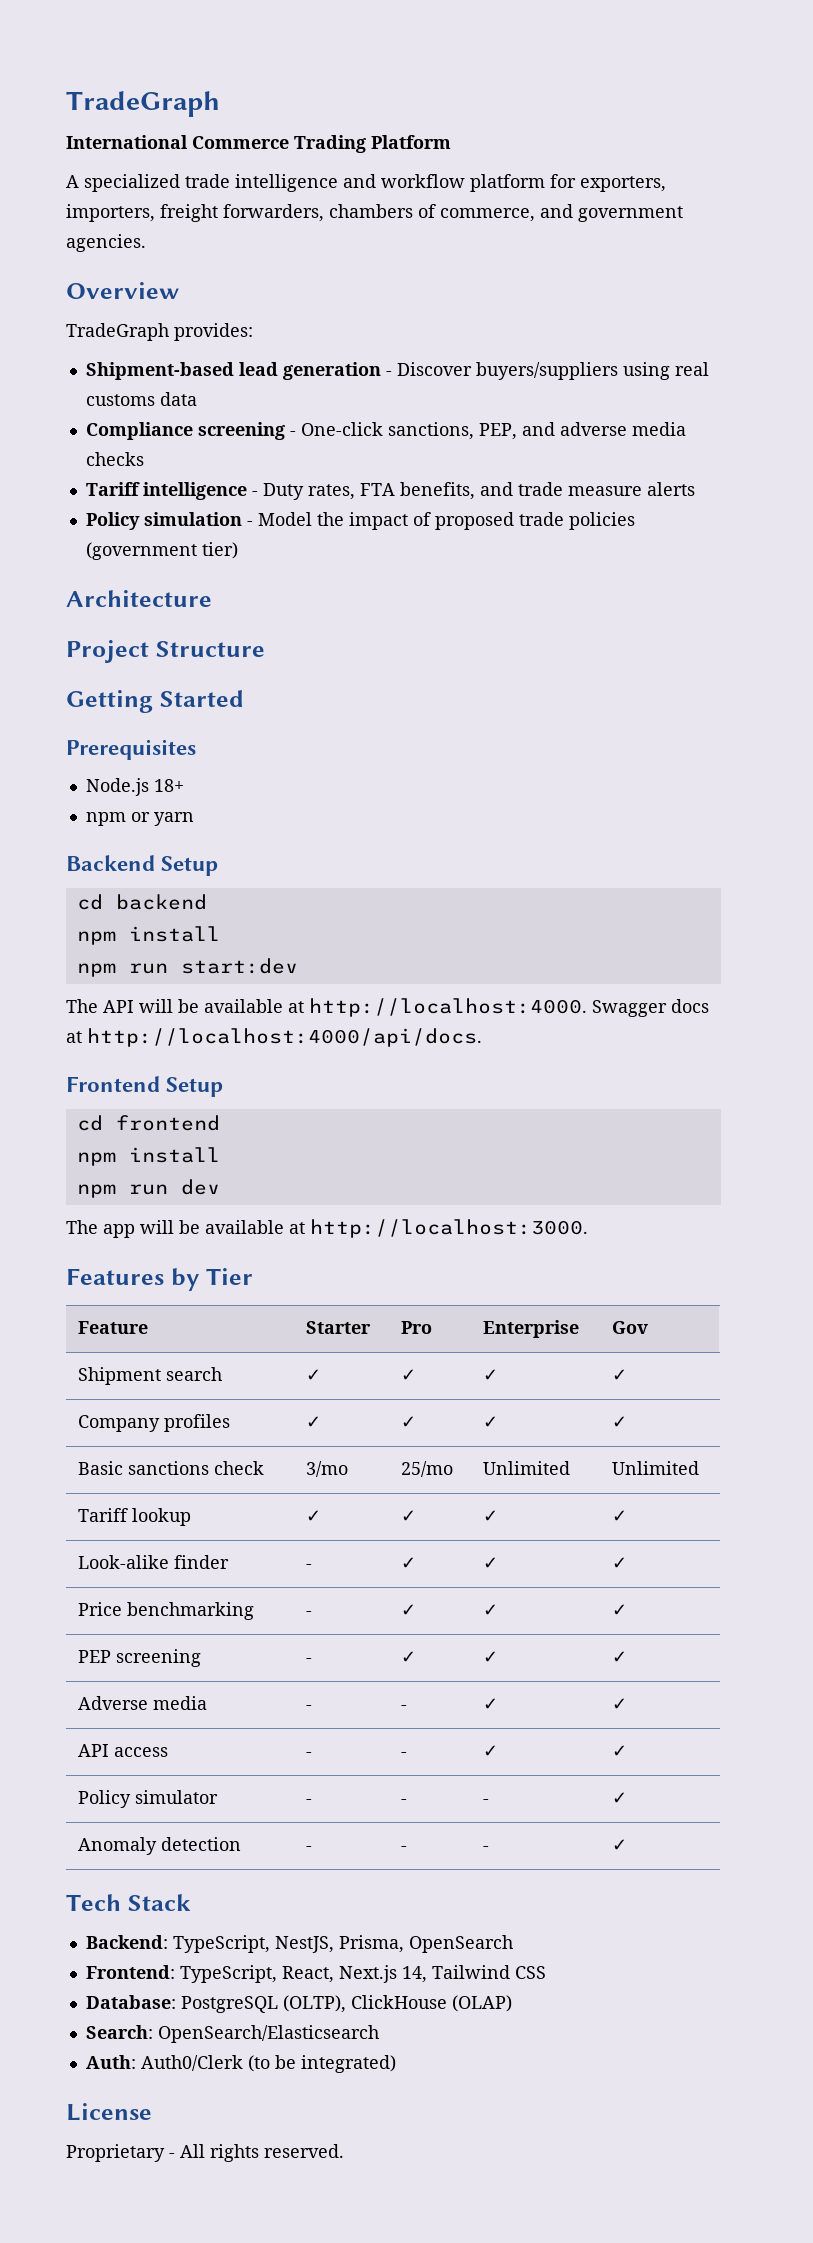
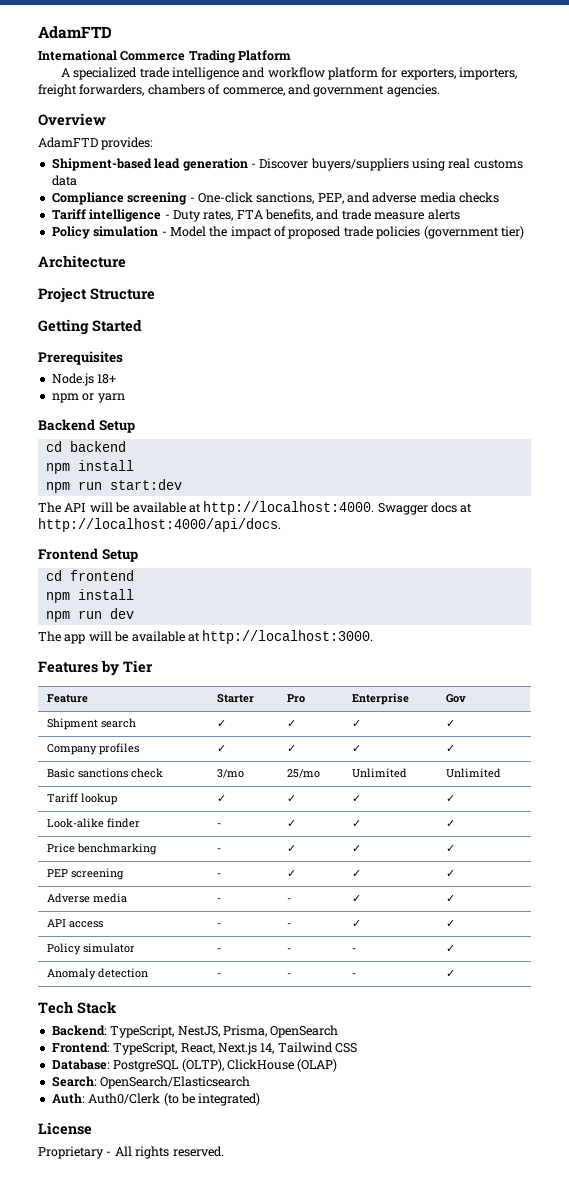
[66,91,220,117] TradeGraph -> [38,26,112,39] AdamFTD
[66,323,169,341] TradeGraph -> [38,137,98,148] AdamFTD

